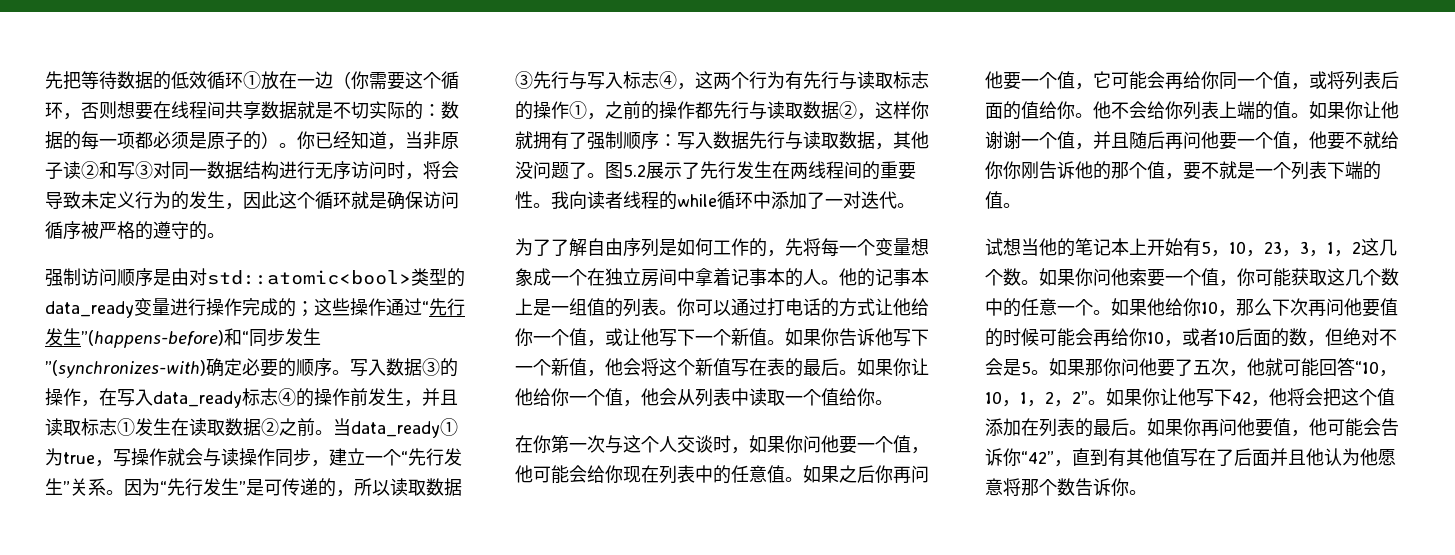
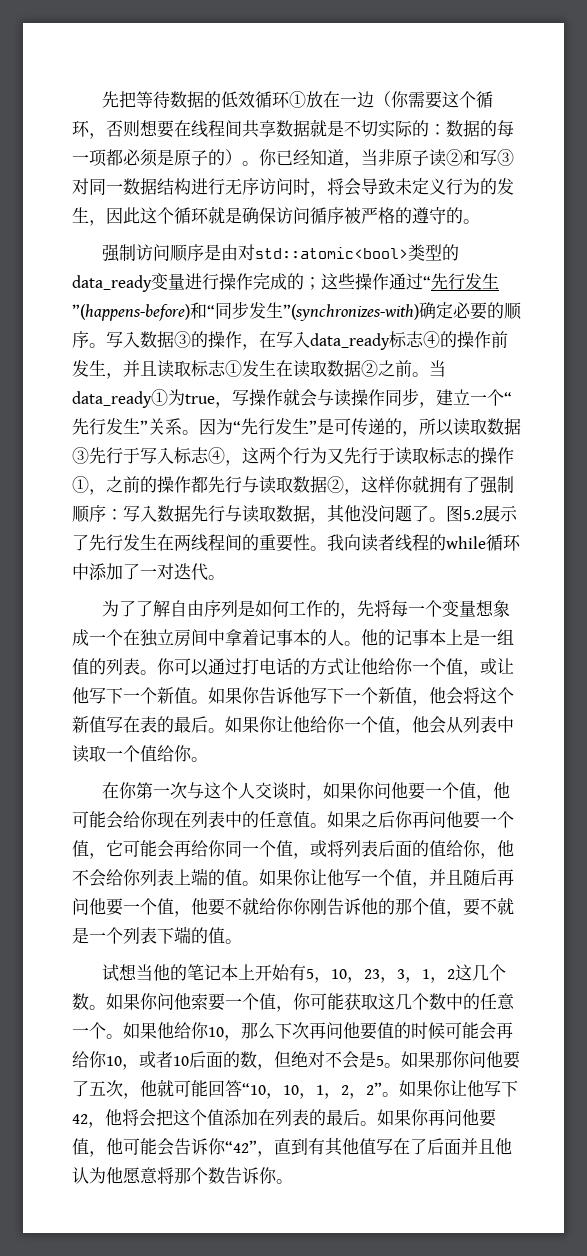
[569,71,587,90] 与 -> [123,447,140,464] 于
[785,71,857,90] 有先行与 -> [327,447,395,464] 又先行于
[1075,113,1093,118] 。 -> [480,853,497,859] ，
[985,131,1021,149] 谢谢 -> [344,869,361,886] 写

